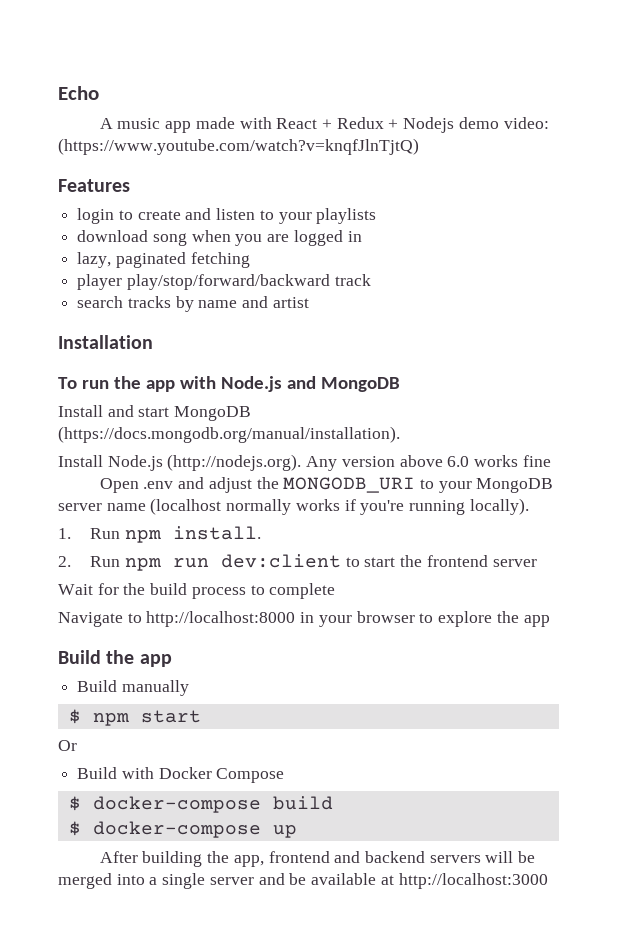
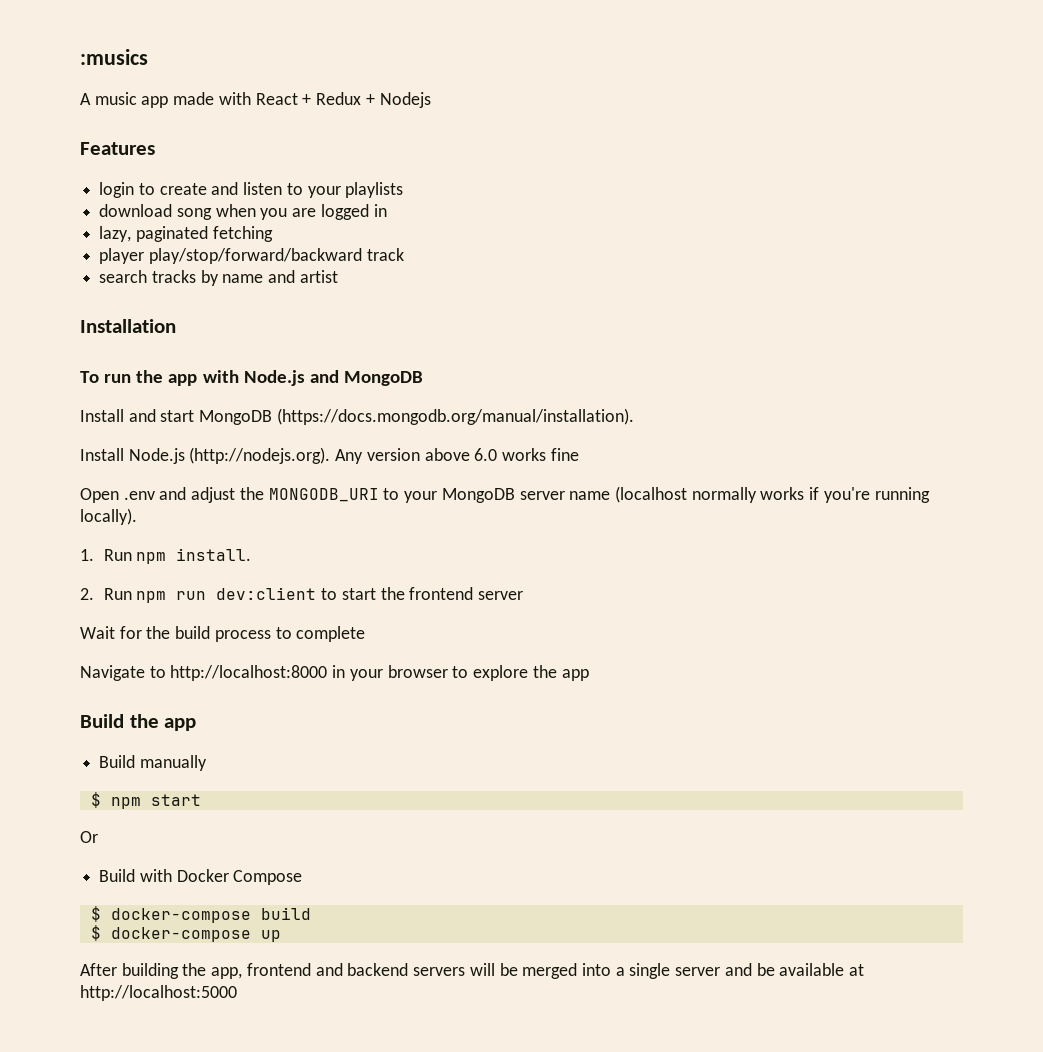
[58,86,99,100] Echo -> [80,49,148,65] :musics
[458,117,549,129] [58,138,419,155] demo video: (https://www.youtube.com/watch?v=knqfJlnTjtQ) -> (431, 100) none
[398,873,548,889] http://localhost:3000 -> [80,985,237,1001] http://localhost:5000

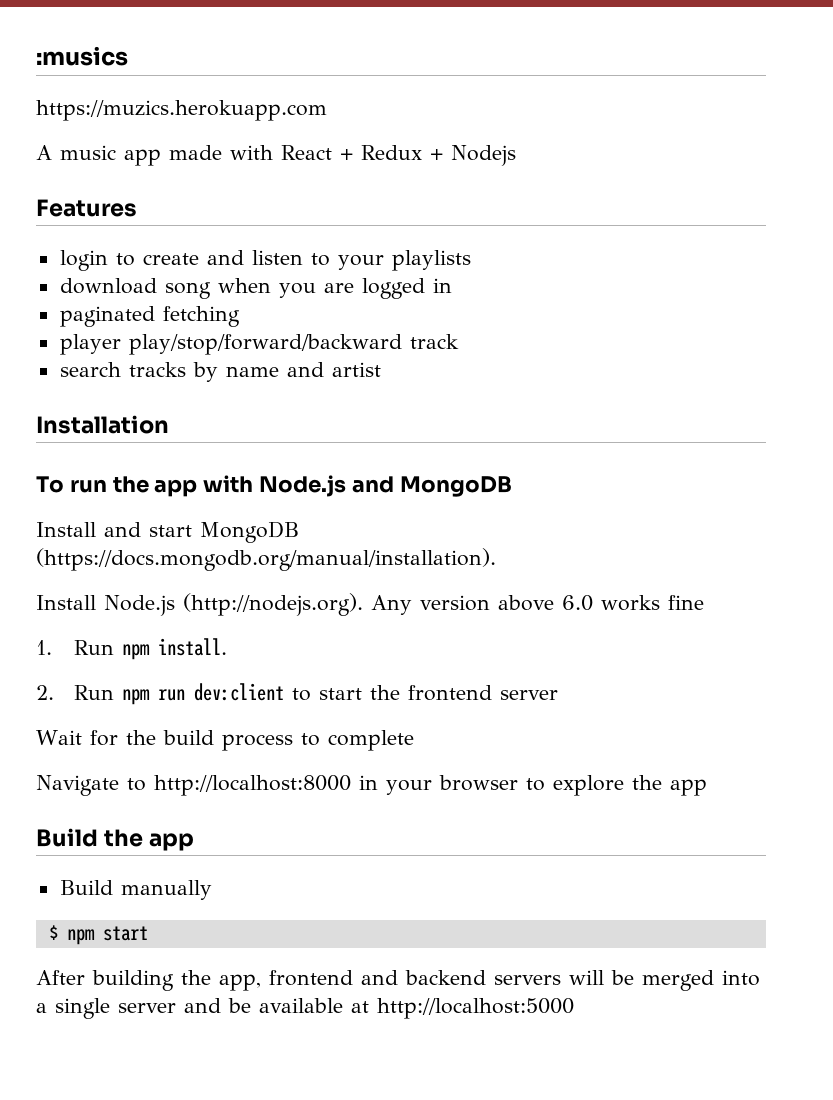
(148, 57) none -> [36,100,327,121] // https://muzics.herokuapp.com
[99,226,132,242] lazy, -> (452, 285) none
[80,486,930,503] [80,508,137,525] // Open .env and adjust the MONGODB_URI to your MongoDB server name (localhost normally works if you're running locally). -> (704, 602) none
[80,831,98,843] [99,869,303,885] [90,906,311,923] [90,925,281,942] // Or // Build with Docker Compose // $ docker-compose build // $ docker-compose up -> (148, 933) none

